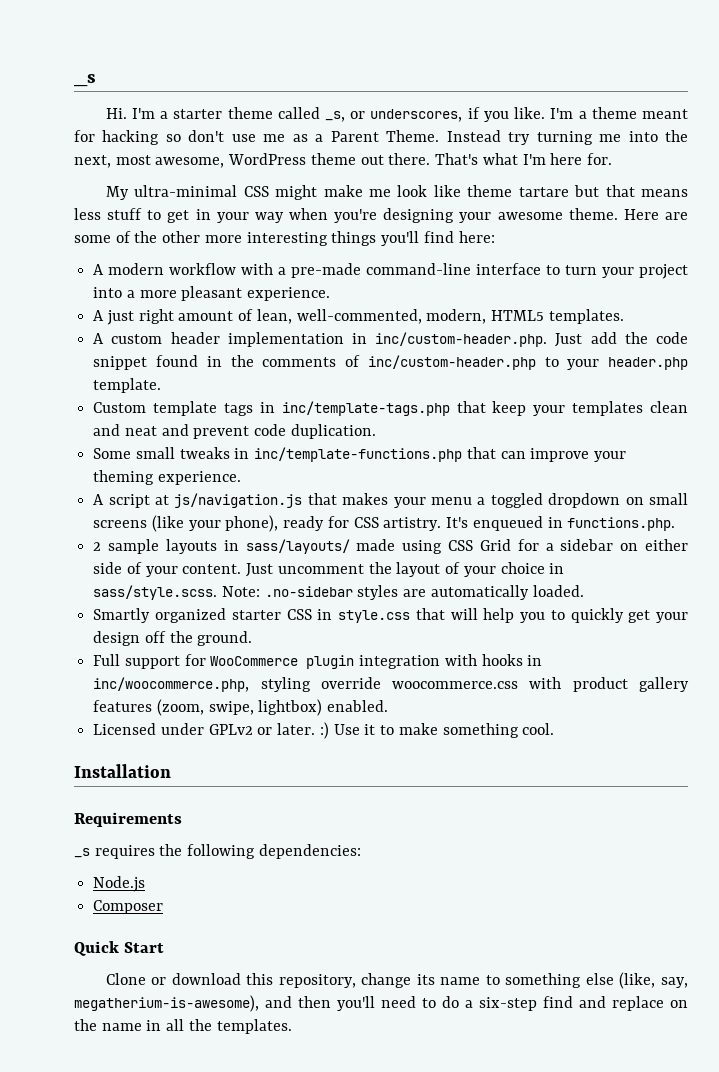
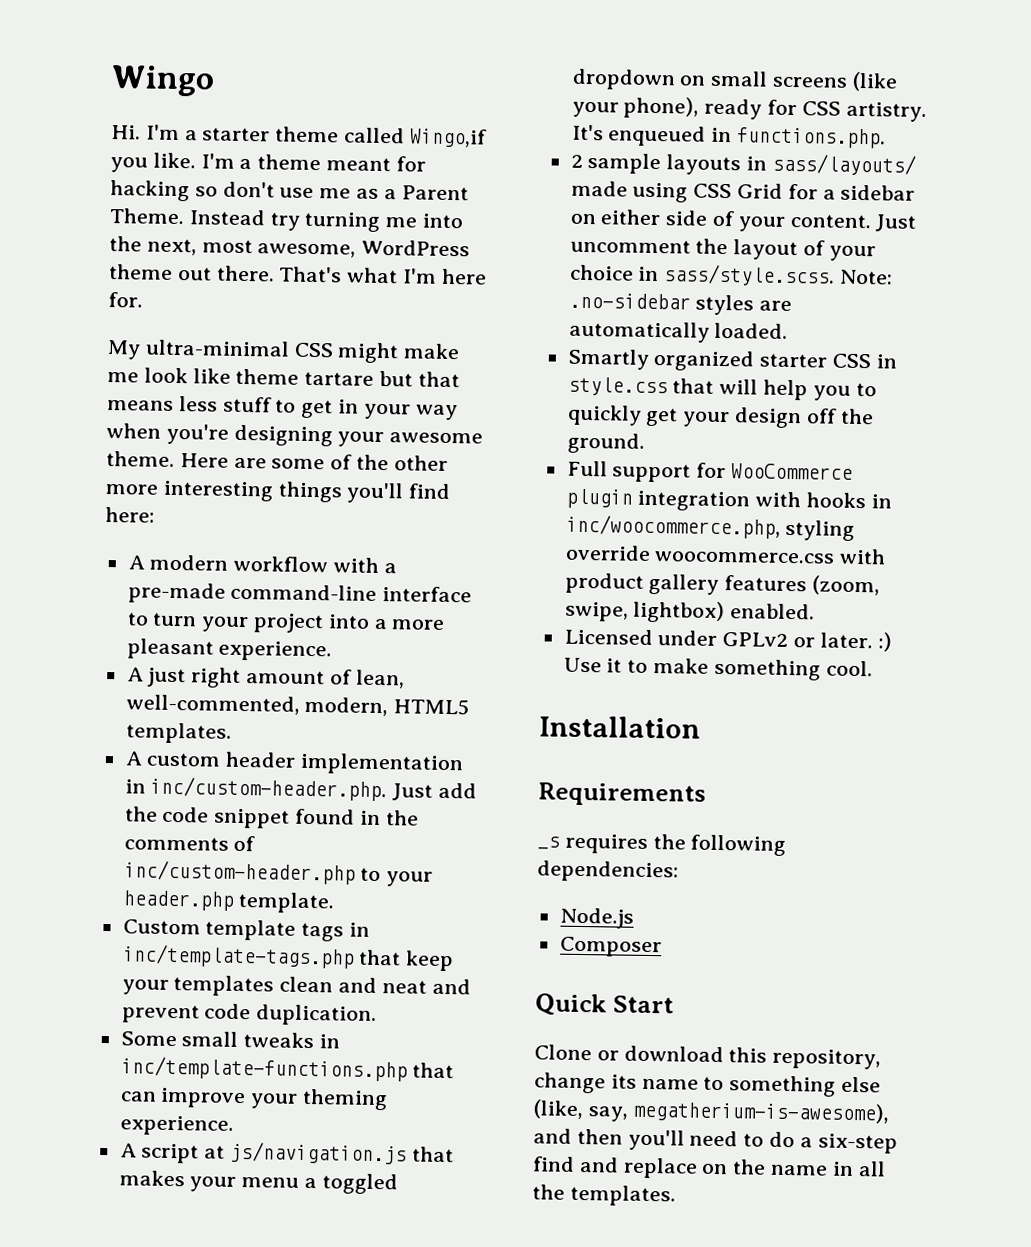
[74,74,96,87] _s -> [111,65,215,97] Wingo
[325,107,480,122] _s, or underscores, if -> [408,128,487,148] Wingo,if

